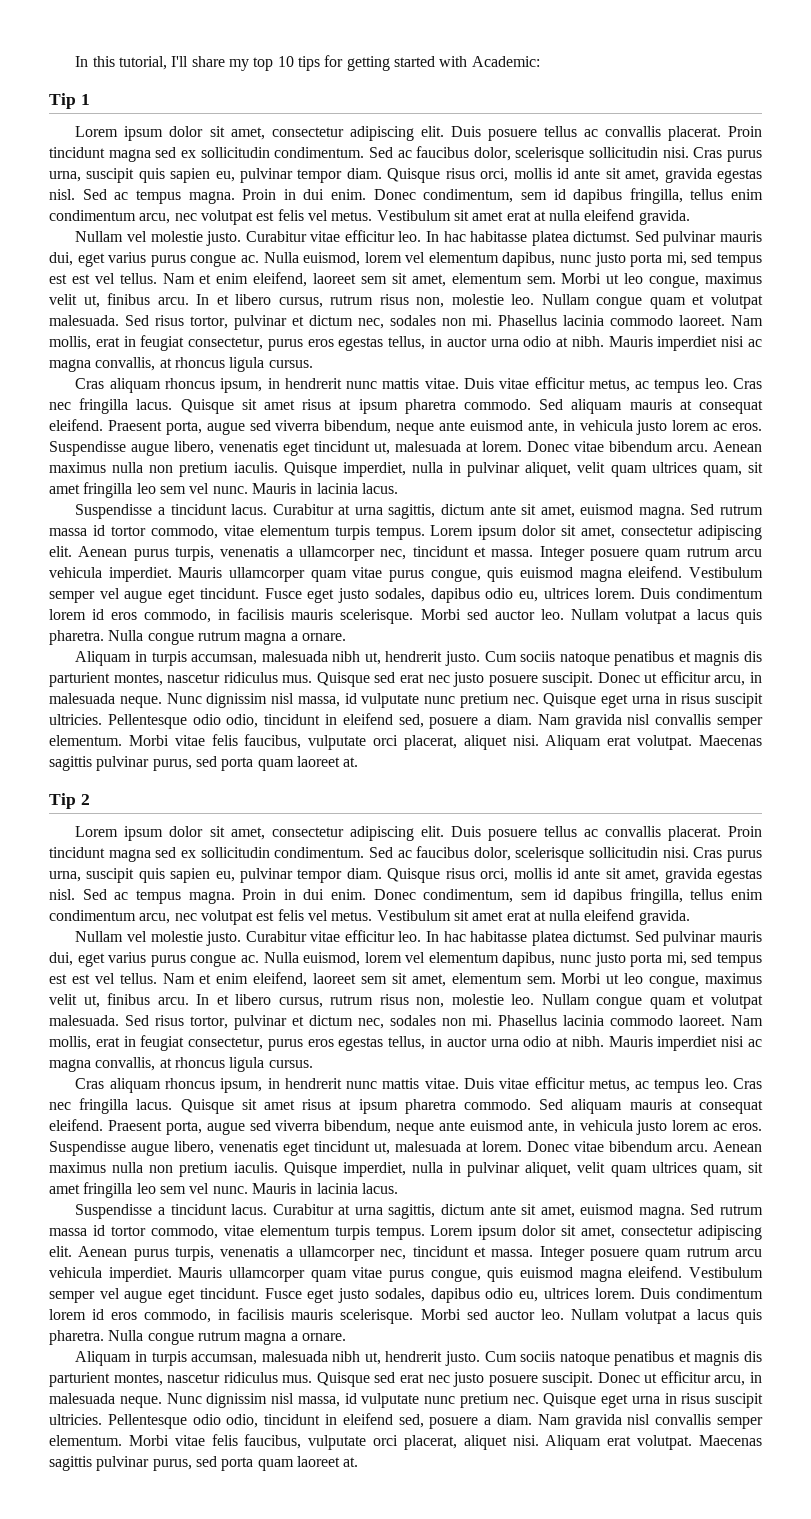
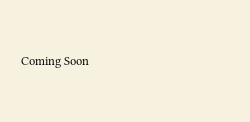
[75,55,540,71] [49,93,90,109] [75,126,762,141] [49,146,762,162] [49,168,762,183] [49,188,763,204] [49,209,690,225] [75,230,762,246] [49,252,763,267] [49,272,763,288] [49,293,763,309] [49,315,763,330] [49,335,763,351] [49,357,313,372] [75,377,762,393] [49,398,764,414] [49,419,762,435] [49,441,762,456] [49,462,763,477] [49,482,398,498] [75,504,763,519] [49,525,763,540] [49,546,763,561] [49,566,763,582] [49,588,764,603] [49,608,762,624] [49,630,346,645] [75,651,762,666] [49,671,762,687] [49,693,763,708] [49,713,763,729] [49,734,762,750] [49,756,359,771] [49,793,90,809] [75,826,762,841] [49,846,762,862] [49,868,762,883] [49,888,763,904] [49,909,690,925] [75,930,762,946] [49,952,763,967] [49,972,763,988] [49,993,763,1009] [49,1015,763,1030] [49,1035,763,1051] [49,1057,313,1072] [75,1077,762,1093] [49,1098,764,1114] [49,1119,762,1135] [49,1141,762,1156] [49,1162,763,1177] [49,1182,398,1198] [75,1204,763,1219] [49,1225,763,1240] [49,1246,763,1261] [49,1266,763,1282] [49,1288,764,1303] [49,1308,762,1324] [49,1330,346,1345] [75,1351,762,1366] [49,1371,762,1387] [49,1393,763,1408] [49,1413,763,1429] [49,1434,762,1450] [49,1456,359,1471] In this tutorial, I'll share my top 10 tips for getting started with Academic: // Tip 1 // Lorem ipsum dolor sit amet, consectetur adipiscing elit. Duis posuere tellus ac convallis placerat. Proin tincidunt magna sed ex sollicitudin condimentum. Sed ac faucibus dolor, scelerisque sollicitudin nisi. Cras purus urna, suscipit quis sapien eu, pulvinar tempor diam. Quisque risus orci, mollis id ante sit amet, gravida egestas nisl. Sed ac tempus magna. Proin in dui enim. Donec condimentum, sem id dapibus fringilla, tellus enim condimentum arcu, nec volutpat est felis vel metus. Vestibulum sit amet erat at nulla eleifend gravida. // Nullam vel molestie justo. Curabitur vitae efficitur leo. In hac habitasse platea dictumst. Sed pulvinar mauris dui, eget varius purus congue ac. Nulla euismod, lorem vel elementum dapibus, nunc justo porta mi, sed tempus est est vel tellus. Nam et enim eleifend, laoreet sem sit amet, elementum sem. Morbi ut leo congue, maximus velit ut, finibus arcu. In et libero cursus, rutrum risus non, molestie leo. Nullam congue quam et volutpat malesuada. Sed risus tortor, pulvinar et dictum nec, sodales non mi. Phasellus lacinia commodo laoreet. Nam mollis, erat in feugiat consectetur, purus eros egestas tellus, in auctor urna odio at nibh. Mauris imperdiet nisi ac magna convallis, at rhoncus ligula cursus. // Cras aliquam rhoncus ipsum, in hendrerit nunc mattis vitae. Duis vitae efficitur metus, ac tempus leo. Cras nec fringilla lacus. Quisque sit amet risus at ipsum pharetra commodo. Sed aliquam mauris at consequat eleifend. Praesent porta, augue sed viverra bibendum, neque ante euismod ante, in vehicula justo lorem ac eros. Suspendisse augue libero, venenatis eget tincidunt ut, malesuada at lorem. Donec vitae bibendum arcu. Aenean maximus nulla non pretium iaculis. Quisque imperdiet, nulla in pulvinar aliquet, velit quam ultrices quam, sit amet fringilla leo sem vel nunc. Mauris in lacinia lacus. // Suspendisse a tincidunt lacus. Curabitur at urna sagittis, dictum ante sit amet, euismod magna. Sed rutrum massa id tortor commodo, vitae elementum turpis tempus. Lorem ipsum dolor sit amet, consectetur adipiscing elit. Aenean purus turpis, venenatis a ullamcorper nec, tincidunt et massa. Integer posuere quam rutrum arcu vehicula imperdiet. Mauris ullamcorper quam vitae purus congue, quis euismod magna eleifend. Vestibulum semper vel augue eget tincidunt. Fusce eget justo sodales, dapibus odio eu, ultrices lorem. Duis condimentum lorem id eros commodo, in facilisis mauris scelerisque. Morbi sed auctor leo. Nullam volutpat a lacus quis pharetra. Nulla congue rutrum magna a ornare. // Aliquam in turpis accumsan, malesuada nibh ut, hendrerit justo. Cum sociis natoque penatibus et magnis dis parturient montes, nascetur ridiculus mus. Quisque sed erat nec justo posuere suscipit. Donec ut efficitur arcu, in malesuada neque. Nunc dignissim nisl massa, id vulputate nunc pretium nec. Quisque eget urna in risus suscipit ultricies. Pellentesque odio odio, tincidunt in eleifend sed, posuere a diam. Nam gravida nisl convallis semper elementum. Morbi vitae felis faucibus, vulputate orci placerat, aliquet nisi. Aliquam erat volutpat. Maecenas sagittis pulvinar purus, sed porta quam laoreet at. // Tip 2 // Lorem ipsum dolor sit amet, consectetur adipiscing elit. Duis posuere tellus ac convallis placerat. Proin tincidunt magna sed ex sollicitudin condimentum. Sed ac faucibus dolor, scelerisque sollicitudin nisi. Cras purus urna, suscipit quis sapien eu, pulvinar tempor diam. Quisque risus orci, mollis id ante sit amet, gravida egestas nisl. Sed ac tempus magna. Proin in dui enim. Donec condimentum, sem id dapibus fringilla, tellus enim condimentum arcu, nec volutpat est felis vel metus. Vestibulum sit amet erat at nulla eleifend gravida. // Nullam vel molestie justo. Curabitur vitae efficitur leo. In hac habitasse platea dictumst. Sed pulvinar mauris dui, eget varius purus congue ac. Nulla euismod, lorem vel elementum dapibus, nunc justo porta mi, sed tempus est est vel tellus. Nam et enim eleifend, laoreet sem sit amet, elementum sem. Morbi ut leo congue, maximus velit ut, finibus arcu. In et libero cursus, rutrum risus non, molestie leo. Nullam congue quam et volutpat malesuada. Sed risus tortor, pulvinar et dictum nec, sodales non mi. Phasellus lacinia commodo laoreet. Nam mollis, erat in feugiat consectetur, purus eros egestas tellus, in auctor urna odio at nibh. Mauris imperdiet nisi ac magna convallis, at rhoncus ligula cursus. // Cras aliquam rhoncus ipsum, in hendrerit nunc mattis vitae. Duis vitae efficitur metus, ac tempus leo. Cras nec fringilla lacus. Quisque sit amet risus at ipsum pharetra commodo. Sed aliquam mauris at consequat eleifend. Praesent porta, augue sed viverra bibendum, neque ante euismod ante, in vehicula justo lorem ac eros. Suspendisse augue libero, venenatis eget tincidunt ut, malesuada at lorem. Donec vitae bibendum arcu. Aenean maximus nulla non pretium iaculis. Quisque imperdiet, nulla in pulvinar aliquet, velit quam ultrices quam, sit amet fringilla leo sem vel nunc. Mauris in lacinia lacus. // Suspendisse a tincidunt lacus. Curabitur at urna sagittis, dictum ante sit amet, euismod magna. Sed rutrum massa id tortor commodo, vitae elementum turpis tempus. Lorem ipsum dolor sit amet, consectetur adipiscing elit. Aenean purus turpis, venenatis a ullamcorper nec, tincidunt et massa. Integer posuere quam rutrum arcu vehicula imperdiet. Mauris ullamcorper quam vitae purus congue, quis euismod magna eleifend. Vestibulum semper vel augue eget tincidunt. Fusce eget justo sodales, dapibus odio eu, ultrices lorem. Duis condimentum lorem id eros commodo, in facilisis mauris scelerisque. Morbi sed auctor leo. Nullam volutpat a lacus quis pharetra. Nulla congue rutrum magna a ornare. // Aliquam in turpis accumsan, malesuada nibh ut, hendrerit justo. Cum sociis natoque penatibus et magnis dis parturient montes, nascetur ridiculus mus. Quisque sed erat nec justo posuere suscipit. Donec ut efficitur arcu, in malesuada neque. Nunc dignissim nisl massa, id vulputate nunc pretium nec. Quisque eget urna in risus suscipit ultricies. Pellentesque odio odio, tincidunt in eleifend sed, posuere a diam. Nam gravida nisl convallis semper elementum. Morbi vitae felis faucibus, vulputate orci placerat, aliquet nisi. Aliquam erat volutpat. Maecenas sagittis pulvinar purus, sed porta quam laoreet at. -> [21,57,90,68] Coming Soon

